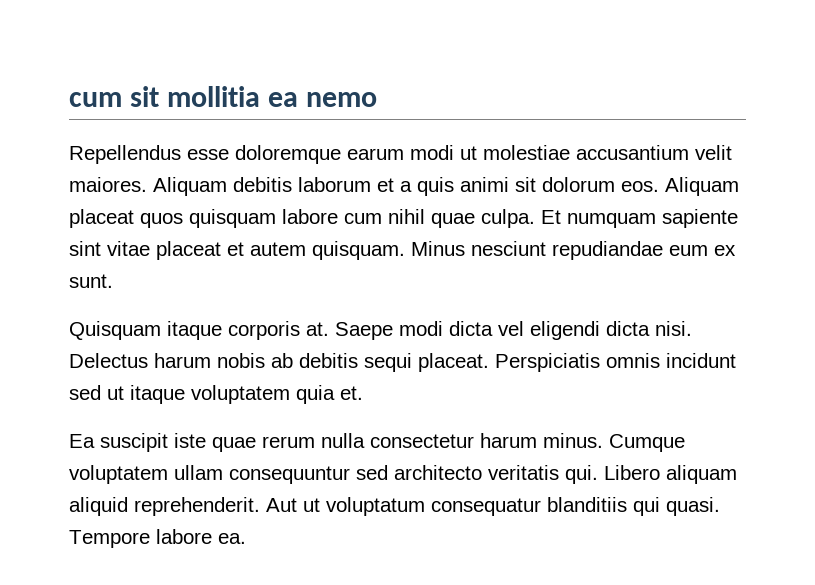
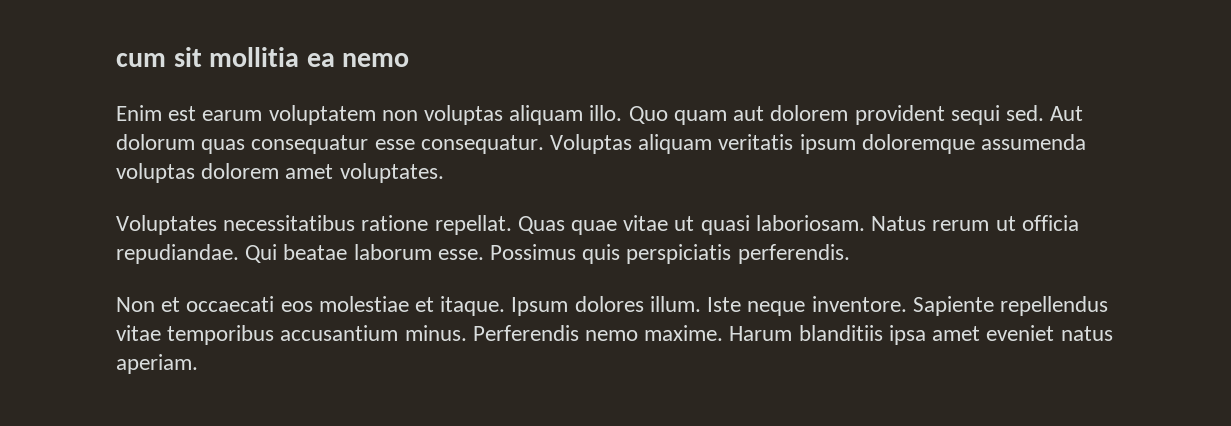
[69,145,732,164] [69,177,739,196] [69,209,738,228] [69,241,736,260] [69,274,113,288] [69,321,692,340] [69,353,736,372] [69,385,363,404] [69,433,685,452] [69,465,737,484] [69,497,720,516] [69,529,246,548] Repellendus esse doloremque earum modi ut molestiae accusantium velit maiores. Aliquam debitis laborum et a quis animi sit dolorum eos. Aliquam placeat quos quisquam labore cum nihil quae culpa. Et numquam sapiente sint vitae placeat et autem quisquam. Minus nesciunt repudiandae eum ex sunt. // Quisquam itaque corporis at. Saepe modi dicta vel eligendi dicta nisi. Delectus harum nobis ab debitis sequi placeat. Perspiciatis omnis incidunt sed ut itaque voluptatem quia et. // Ea suscipit iste quae rerum nulla consectetur harum minus. Cumque voluptatem ullam consequuntur sed architecto veritatis qui. Libero aliquam aliquid reprehenderit. Aut ut voluptatum consequatur blanditiis qui quasi. Tempore labore ea. -> [116,105,1084,125] [116,134,1087,154] [116,163,444,183] [116,215,1079,235] [116,244,850,264] [116,296,1108,316] [116,325,1113,345] [116,354,198,374] Enim est earum voluptatem non voluptas aliquam illo. Quo quam aut dolorem provident sequi sed. Aut dolorum quas consequatur esse consequatur. Voluptas aliquam veritatis ipsum doloremque assumenda voluptas dolorem amet voluptates. // Voluptates necessitatibus ratione repellat. Quas quae vitae ut quasi laboriosam. Natus rerum ut officia repudiandae. Qui beatae laborum esse. Possimus quis perspiciatis perferendis. // Non et occaecati eos molestiae et itaque. Ipsum dolores illum. Iste neque inventore. Sapiente repellendus vitae temporibus accusantium minus. Perferendis nemo maxime. Harum blanditiis ipsa amet eveniet natus aperiam.

